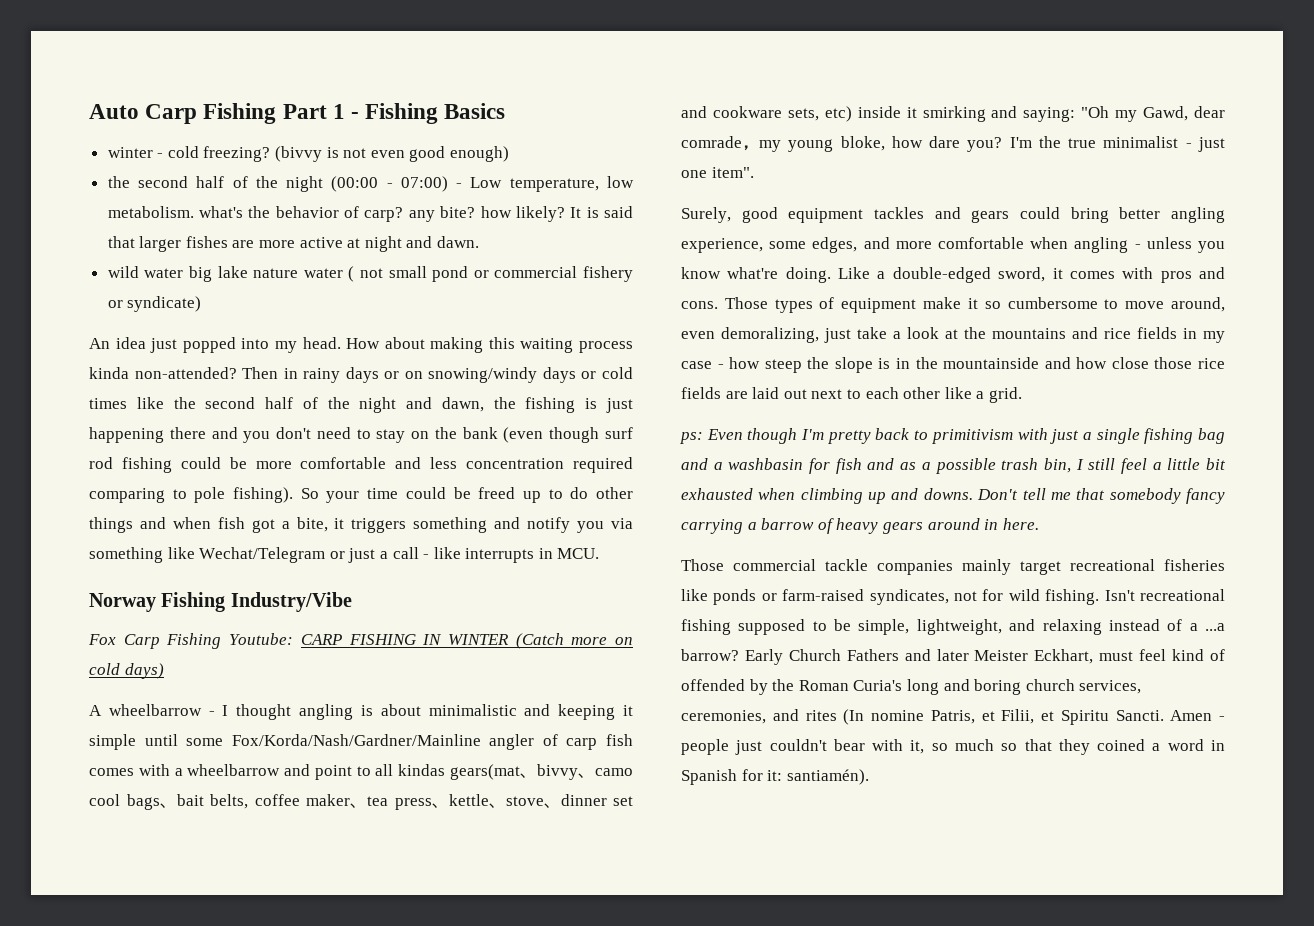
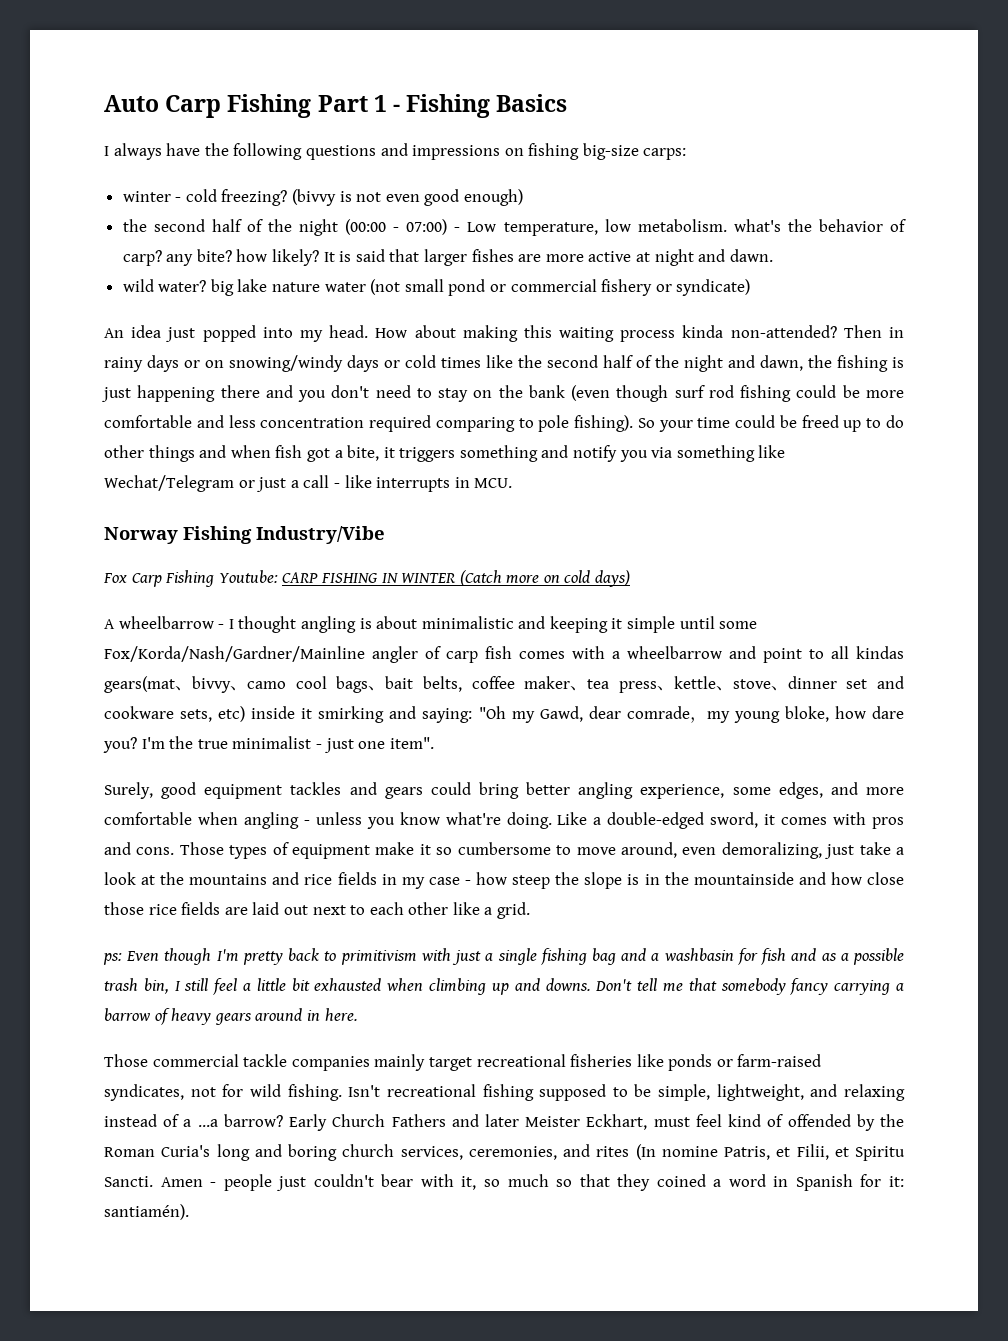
(506, 111) none -> [104,143,687,160] // I always have the following questions and impressions on fishing big-size carps:
[144,268,184,278] water -> [158,280,207,292] water?
[348,266,383,282] ( not -> [370,279,401,295] (not

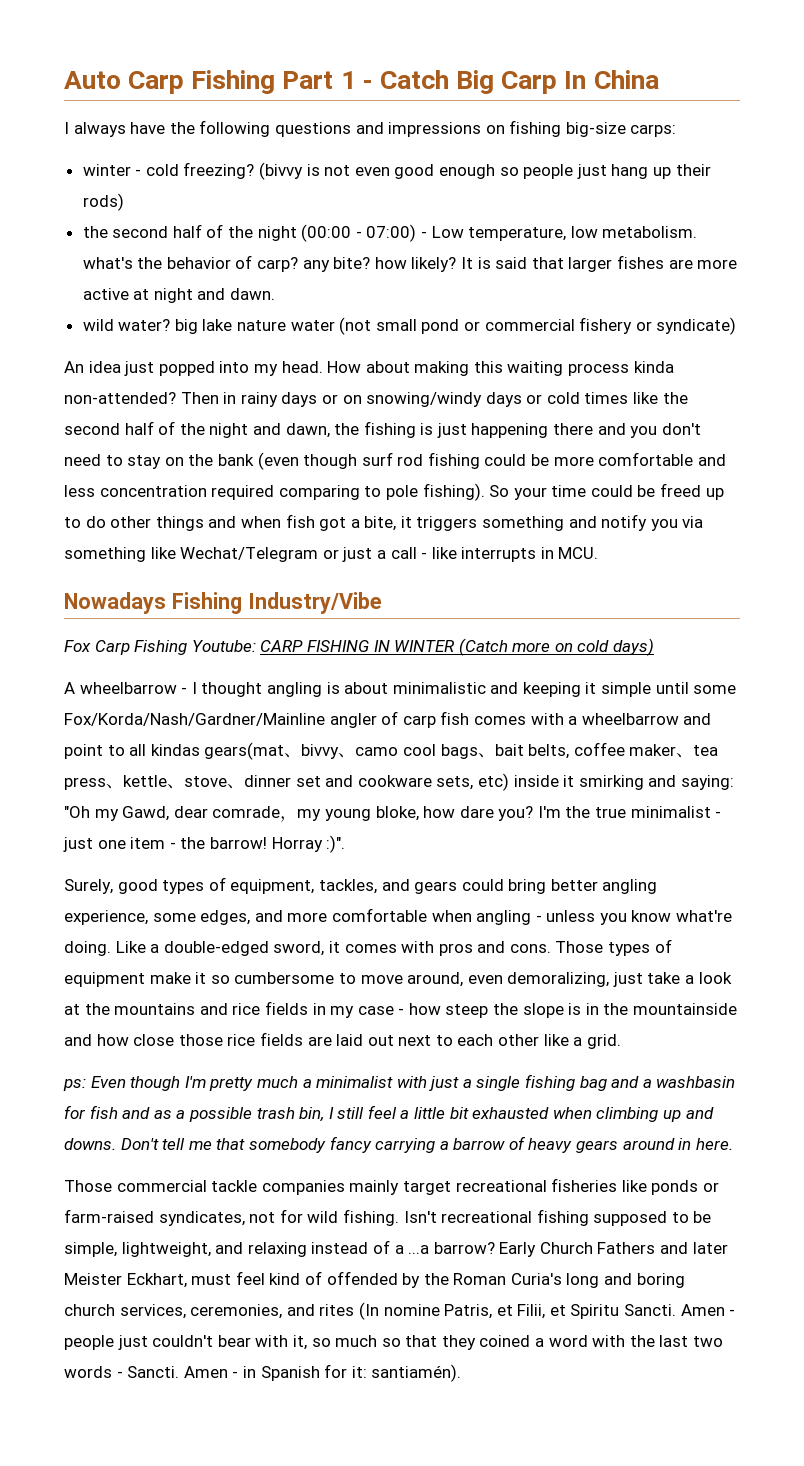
[406,94,568,118] Fishing Basics -> [379,70,659,94] Catch Big Carp In China
[464,189,524,206] enough) -> [439,164,711,179] [82,193,124,211] enough so people just hang up their rods)
[104,527,178,544] Norway -> [64,592,166,614] Nowadays
[389,737,434,749] [104,782,342,799] item". // Surely, good equipment tackles -> [130,835,346,853] [64,877,377,894] item - the barrow! Horray :)". // Surely, good types of equipment, tackles,
[288,948,417,965] back to primitivism -> [256,1076,394,1088] much a minimalist
(766, 1180) none -> [592,1335,724,1347] [64,1366,239,1378] with the last two words - Sancti. Amen -

